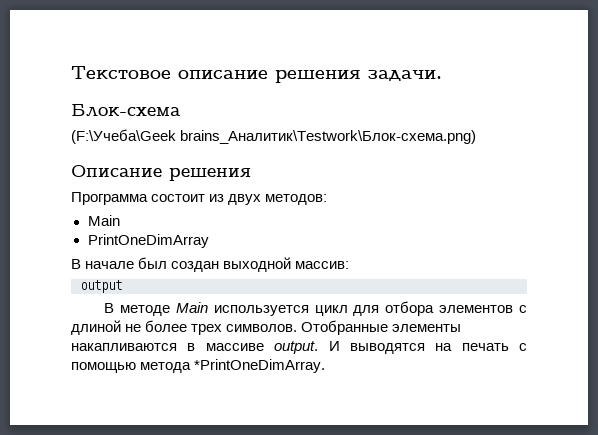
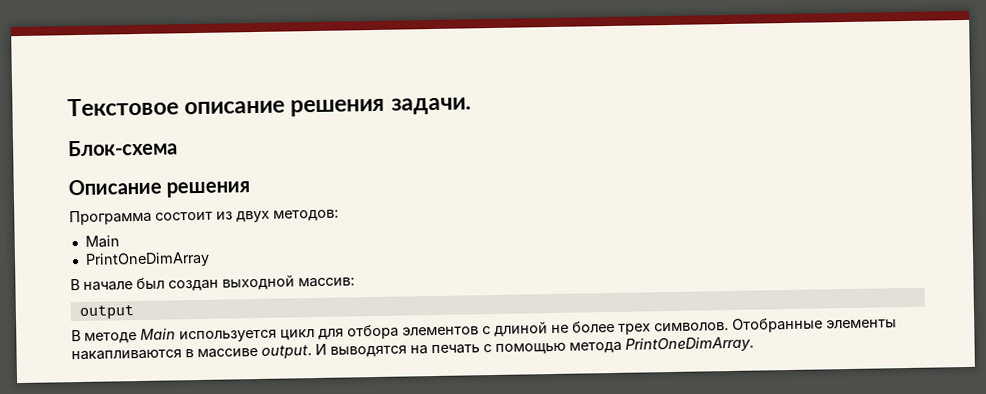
[71,129,477,144] // (F:\Учеба\Geek brains_Аналитик\Testwork\Блок-схема.png) -> (178, 148) none
[194,359,326,373] *PrintOneDimArray. -> [625,336,754,353] PrintOneDimArray.

